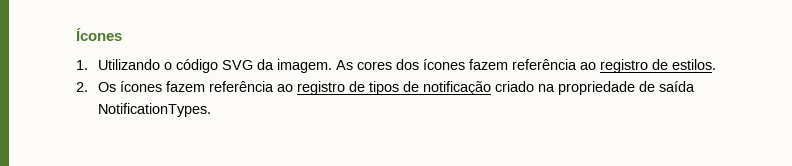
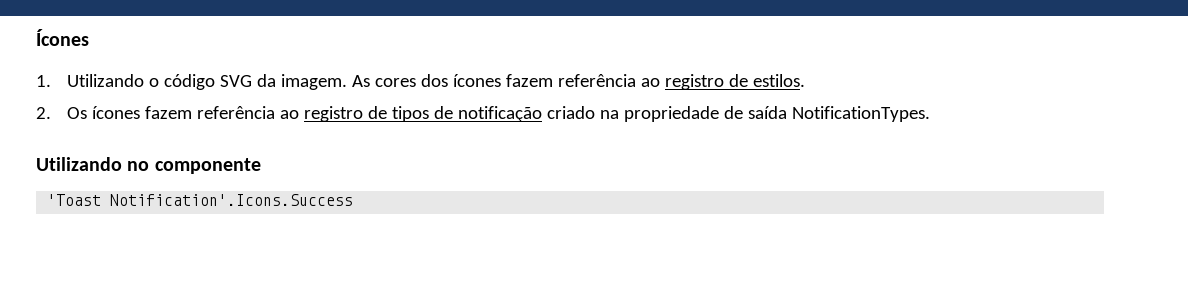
(211, 110) none -> [36,157,261,174] [47,194,354,206] // Utilizando no componente // 'Toast Notification'.Icons.Success

